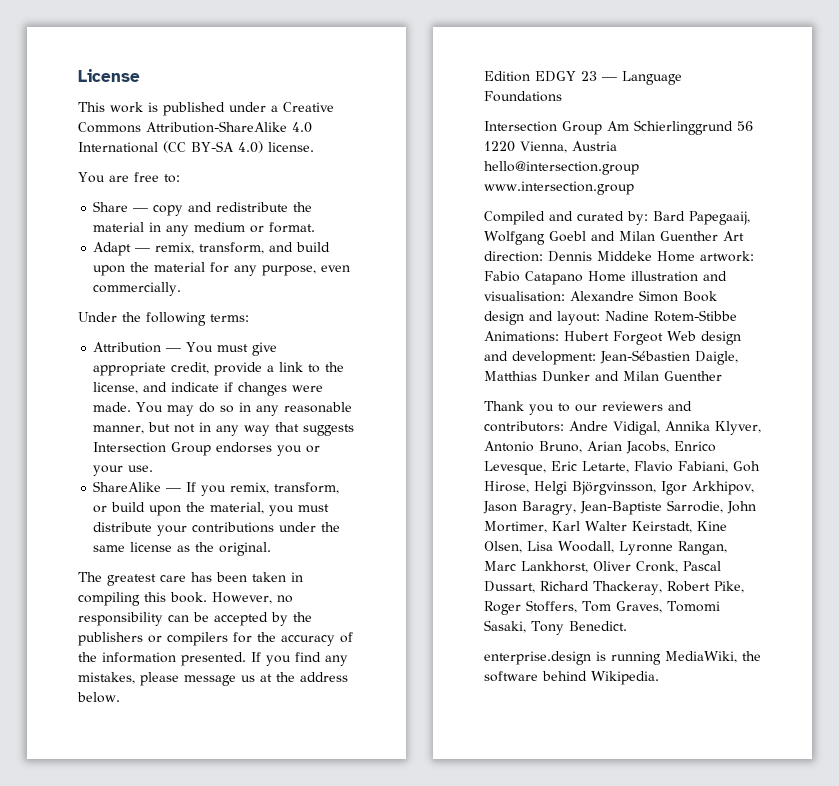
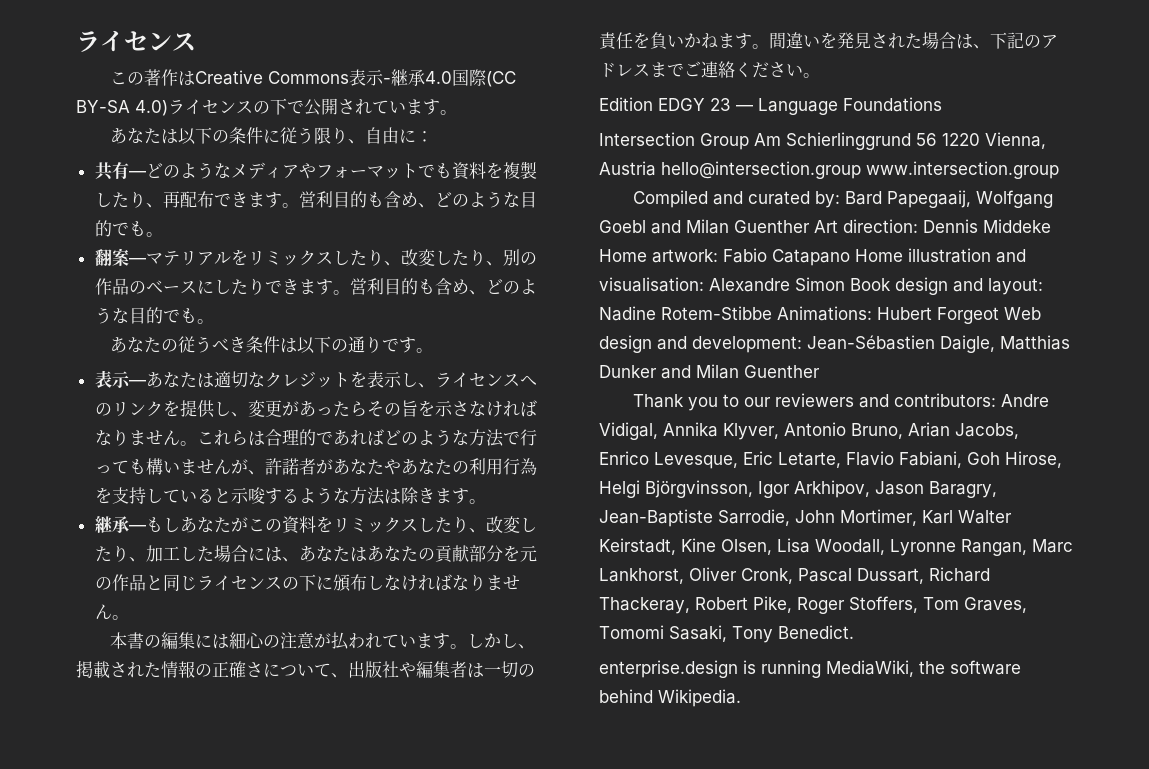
[78,69,140,82] [78,102,334,116] [78,121,312,133] [78,141,314,153] [78,172,180,183] [93,201,313,216] [93,222,316,236] [93,242,331,256] [93,262,351,276] [93,282,182,296] [78,312,249,326] [93,342,278,356] [93,362,345,376] [93,382,324,396] [93,402,353,416] [93,422,355,436] [93,442,321,456] [93,465,154,476] [93,481,340,496] [93,502,330,516] [93,522,341,536] [93,542,272,556] [78,572,303,586] [78,592,293,606] [78,612,312,626] [78,632,353,646] [78,652,348,666] [78,672,348,686] [77,692,120,703] License // This work is published under a Creative Commons Attribution-ShareAlike 4.0 International (CC BY-SA 4.0) license. // You are free to: // Share — copy and redistribute the material in any medium or format. // Adapt — remix, transform, and build upon the material for any purpose, even commercially. // Under the following terms: // Attribution — You must give appropriate credit, provide a link to the license, and indicate if changes were made. You may do so in any reasonable manner, but not in any way that suggests Intersection Group endorses you or your use. // ShareAlike — If you remix, transform, or build upon the material, you must distribute your contributions under the same license as the original. // The greatest care has been taken in compiling this book. However, no responsibility can be accepted by the publishers or compilers for the accuracy of the information presented. If you find any mistakes, please message us at the address below. -> [76,30,196,52] [109,69,516,87] [76,98,457,116] [109,127,433,145] [94,161,537,180] [94,191,537,208] [94,220,163,237] [94,248,537,266] [94,278,537,295] [94,307,214,324] [109,336,433,354] [94,370,537,388] [94,400,537,418] [94,429,537,447] [94,458,537,475] [94,487,486,505] [94,516,537,534] [94,545,537,563] [94,574,520,592] [94,604,129,620] [109,632,535,650] [76,660,535,679] [599,32,1058,50] [599,61,820,78] ライセンス // この著作はCreative Commons表示-継承4.0国際(CC BY-SA 4.0)ライセンスの下で公開されています。 // あなたは以下の条件に従う限り、自由に： // 共有—どのようなメディアやフォーマットでも資料を複製したり、再配布できます。営利目的も含め、どのような目的でも。 // 翻案—マテリアルをリミックスしたり、改変したり、別の作品のベースにしたりできます。営利目的も含め、どのような目的でも。 // あなたの従うべき条件は以下の通りです。 // 表示—あなたは適切なクレジットを表示し、ライセンスへのリンクを提供し、変更があったらその旨を示さなければなりません。これらは合理的であればどのような方法で行っても構いませんが、許諾者があなたやあなたの利用行為を支持していると示唆するような方法は除きます。 // 継承—もしあなたがこの資料をリミックスしたり、改変したり、加工した場合には、あなたはあなたの貢献部分を元の作品と同じライセンスの下に頒布しなければなりません。 // 本書の編集には細心の注意が払われています。しかし、掲載された情報の正確さについて、出版社や編集者は一切の責任を負いかねます。間違いを発見された場合は、下記のアドレスまでご連絡ください。

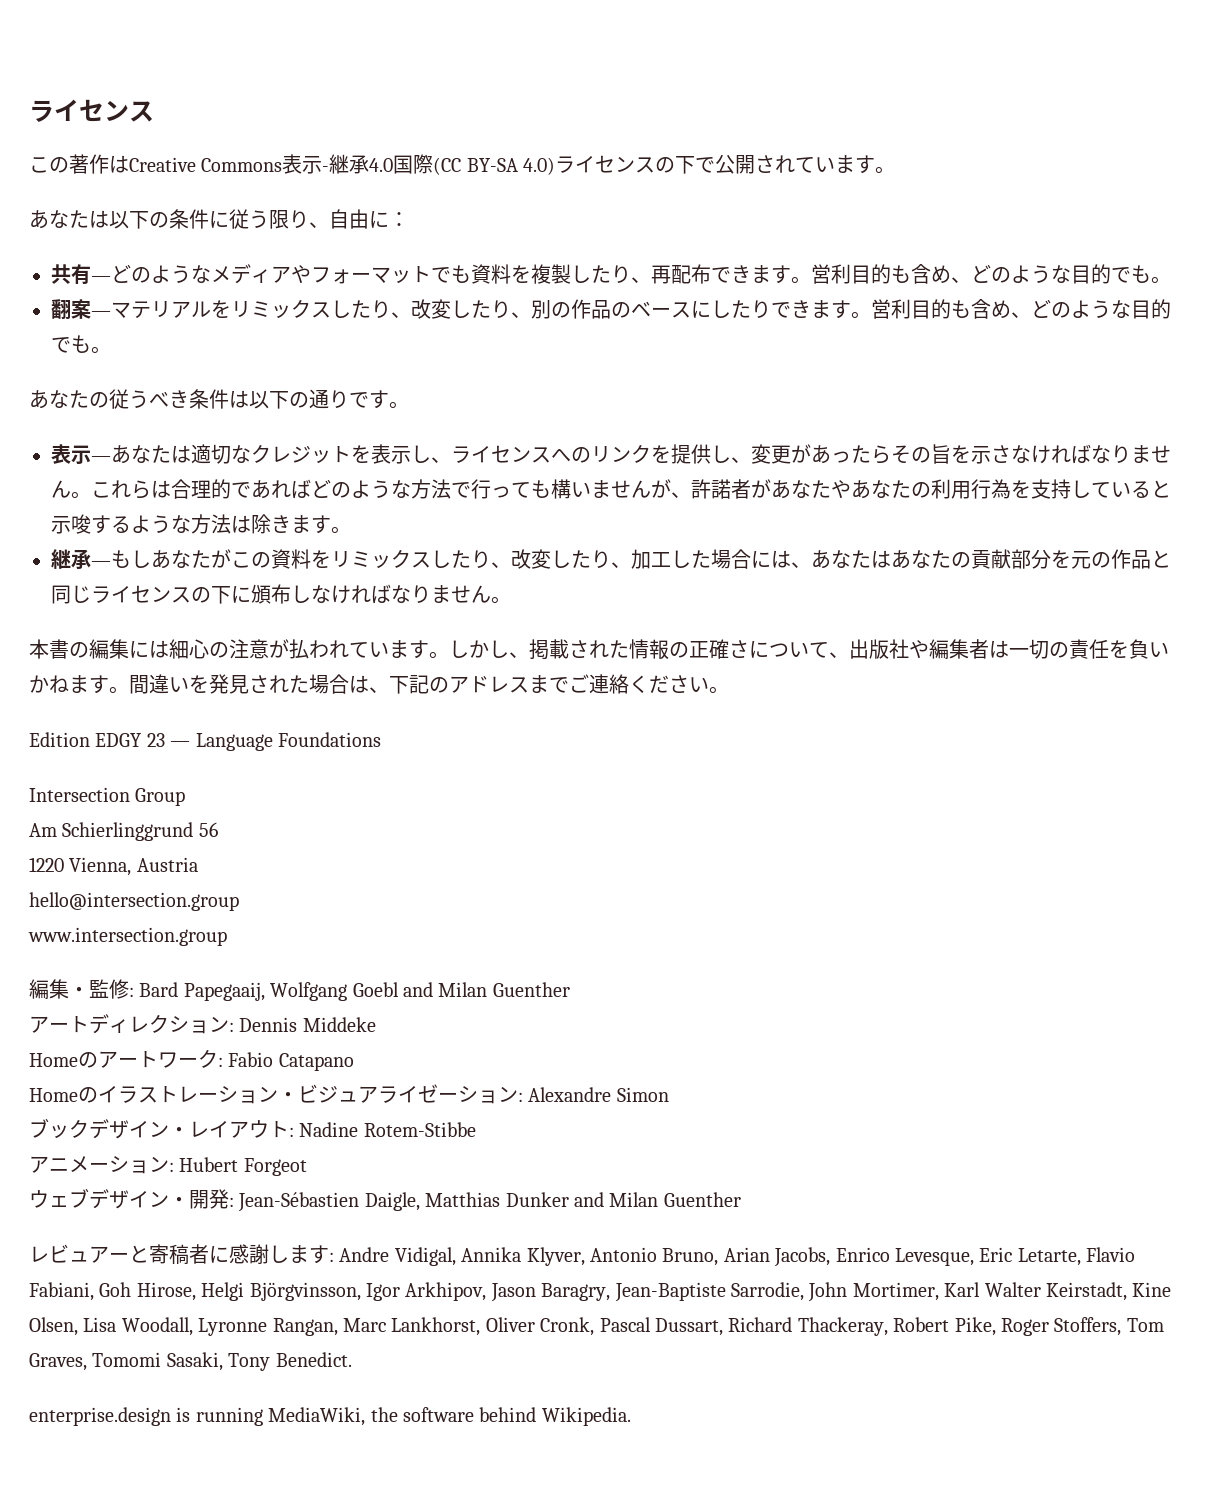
(749, 141) none -> (186, 797) //
(937, 139) none -> (218, 829) //
(656, 168) none -> (198, 864) //
(861, 170) none -> (239, 901) //
[632,190,840,208] Compiled and curated by: -> [29,979,134,999] 編集・監修:
[814,219,1051,233] [599,248,1026,266] [599,277,1043,295] [599,306,1041,324] [599,335,802,353] Art direction: Dennis Middeke Home artwork: Fabio Catapano Home illustration and visualisation: Alexandre Simon Book design and layout: Nadine Rotem-Stibbe Animations: Hubert Forgeot Web design and development: -> [29,1014,376,1034] [29,1049,354,1071] [29,1084,669,1104] [29,1118,476,1139] [29,1156,307,1176] [29,1188,234,1209] // アートディレクション: Dennis Middeke // Homeのアートワーク: Fabio Catapano // Homeのイラストレーション・ビジュアライゼーション: Alexandre Simon // ブックデザイン・レイアウト: Nadine Rotem-Stibbe // アニメーション: Hubert Forgeot // ウェブデザイン・開発:
[632,393,996,411] Thank you to our reviewers and contributors: -> [29,1244,334,1265] レビュアーと寄稿者に感謝します:

